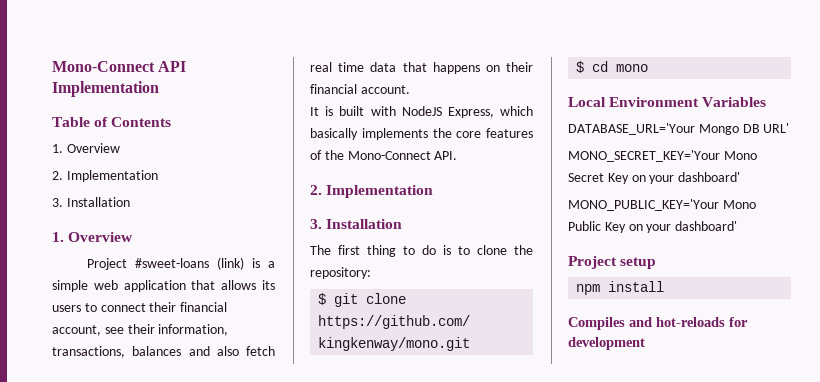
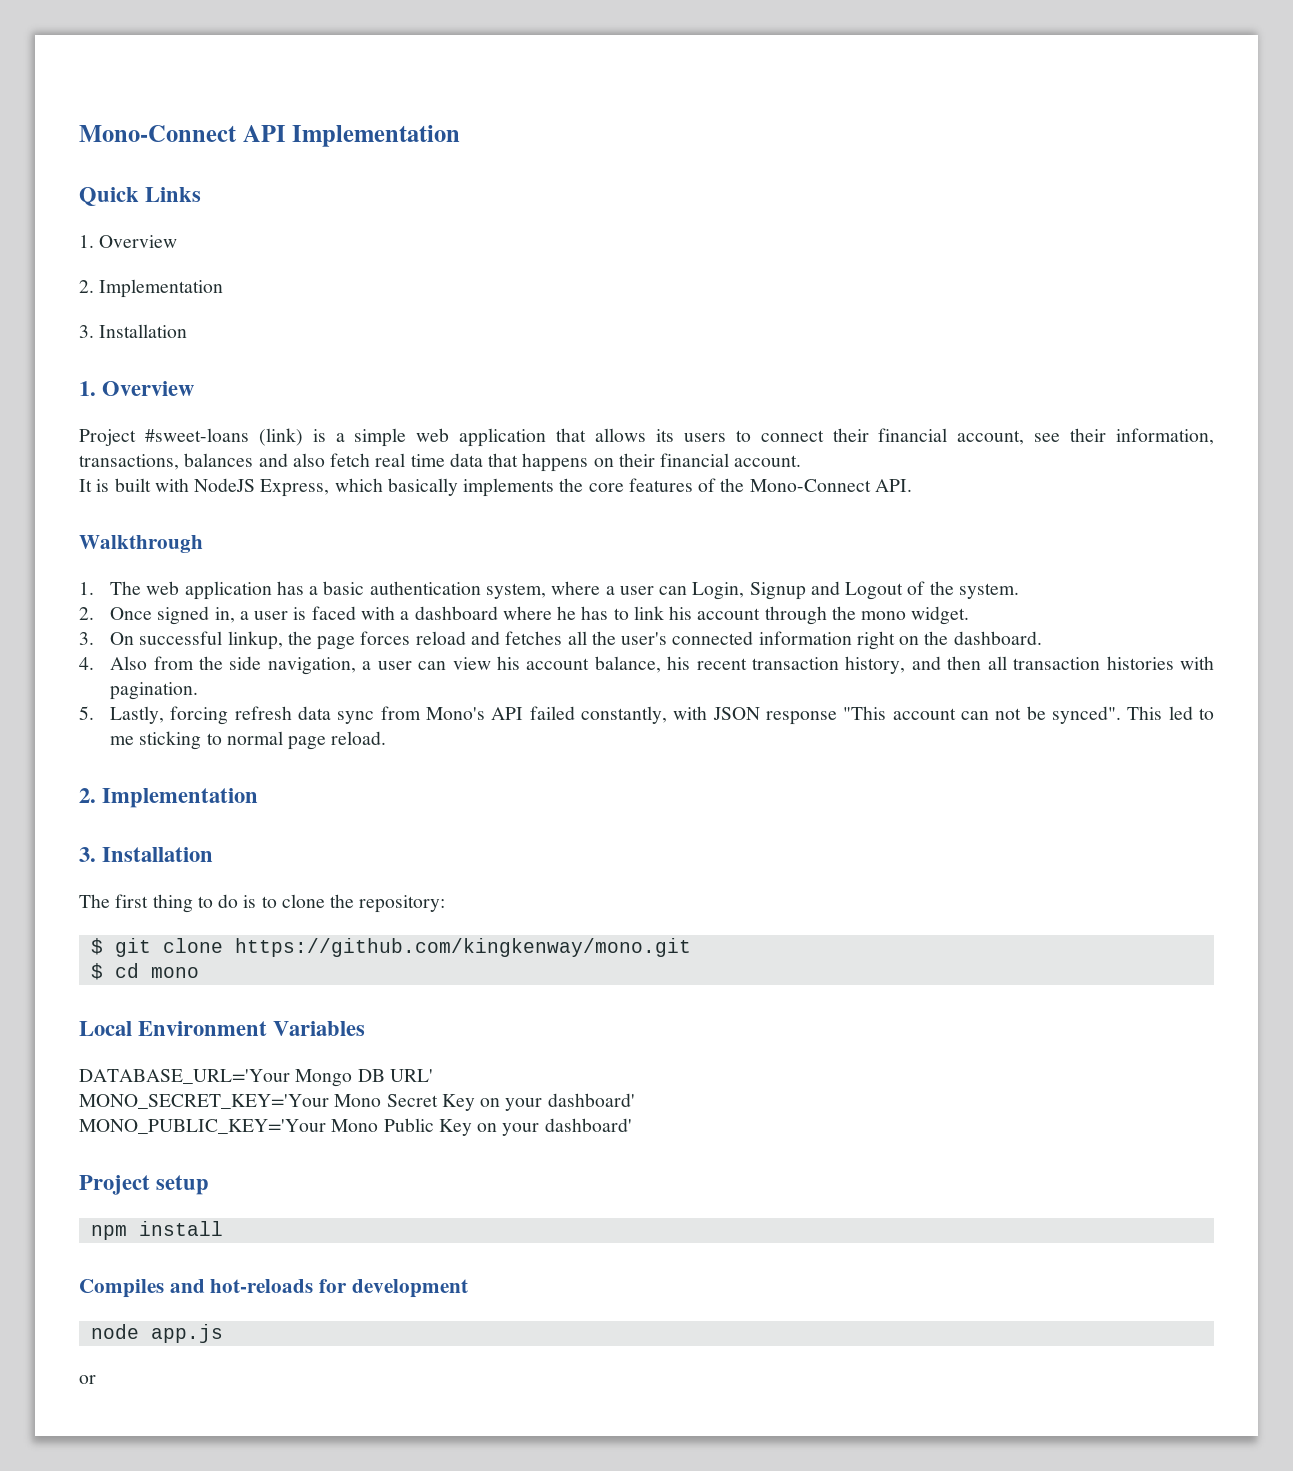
[52,117,172,127] Table of Contents -> [79,187,202,206] Quick Links
(458, 155) none -> [79,535,203,553] [79,581,1019,600] [79,606,970,625] [79,631,1042,650] [79,656,1214,675] [110,682,199,700] [79,706,1214,725] [110,731,387,750] // Walkthrough // 1. The web application has a basic authentication system, where a user can Login, Signup and Logout of the system. // 2. Once signed in, a user is faced with a dashboard where he has to link his account through the mono widget. // 3. On successful linkup, the page forces reload and fetches all the user's connected information right on the dashboard. // 4. Also from the side navigation, a user can view his account balance, his recent transaction history, and then all transaction histories with pagination. // 5. Lastly, forcing refresh data sync from Mono's API failed constantly, with JSON response "This account can not be synced". This led to me sticking to normal page reload.
(645, 343) none -> [90,1324,223,1343] [79,1375,96,1384] // node app.js // or

